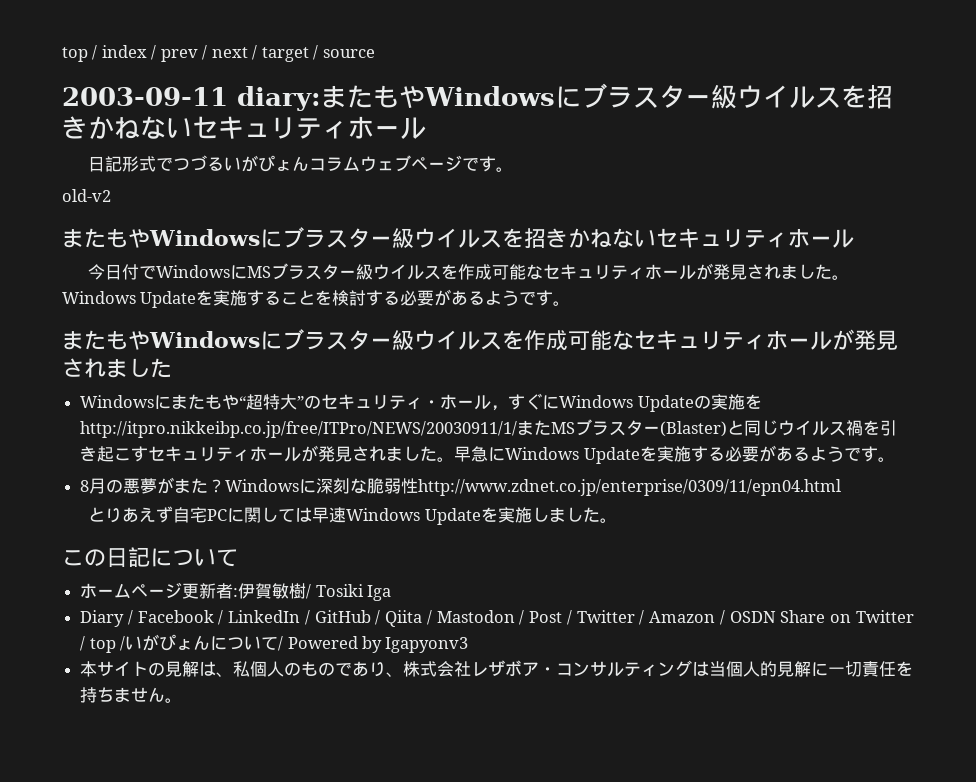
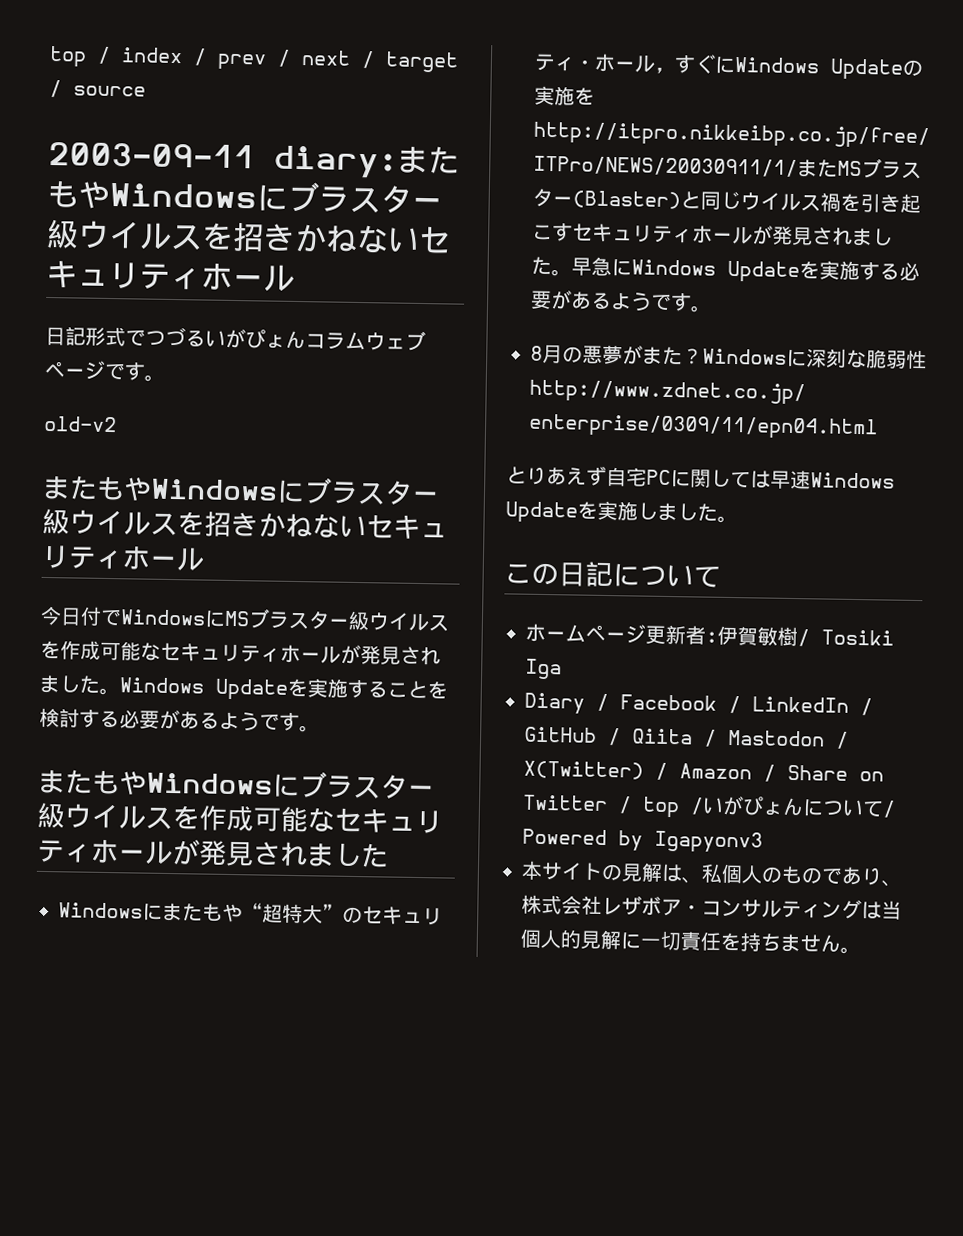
[529,610,635,625] Post / Twitter -> [523,760,644,780] X(Twitter)
[729,611,776,623] OSDN -> (776, 773) none

